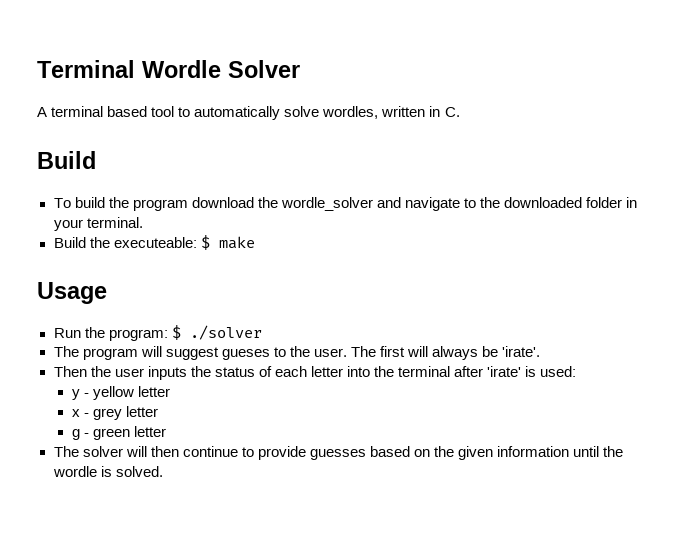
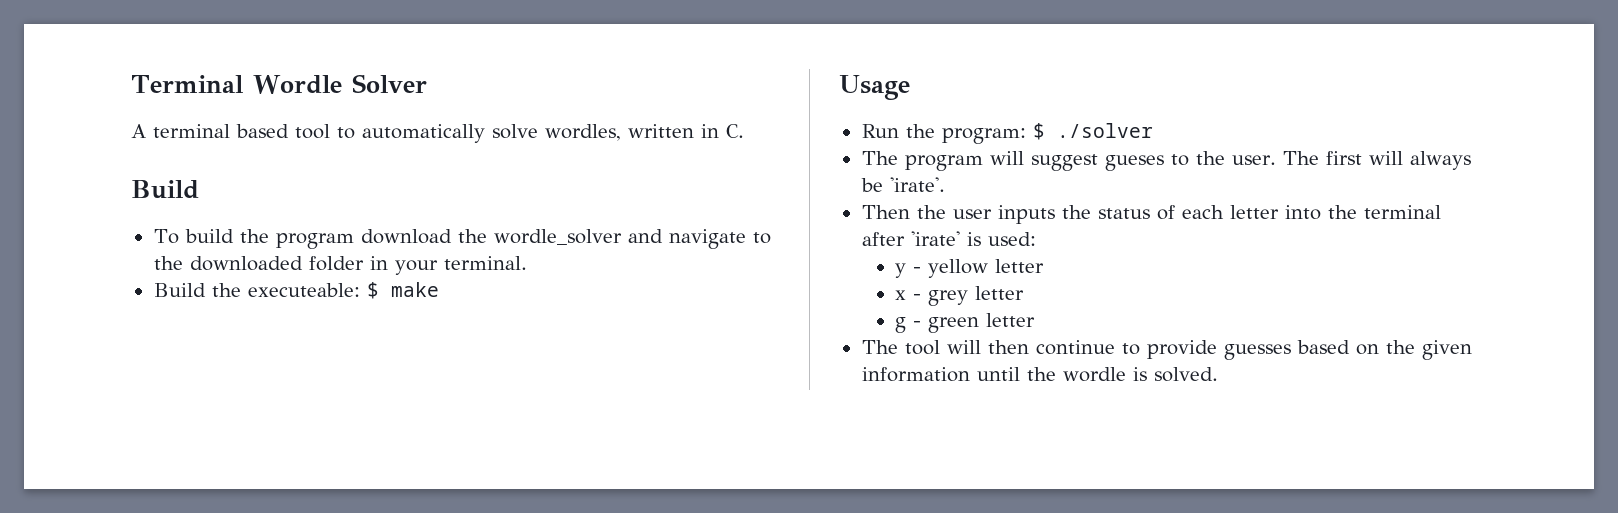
[82,446,123,457] solver -> [904,340,940,355] tool

